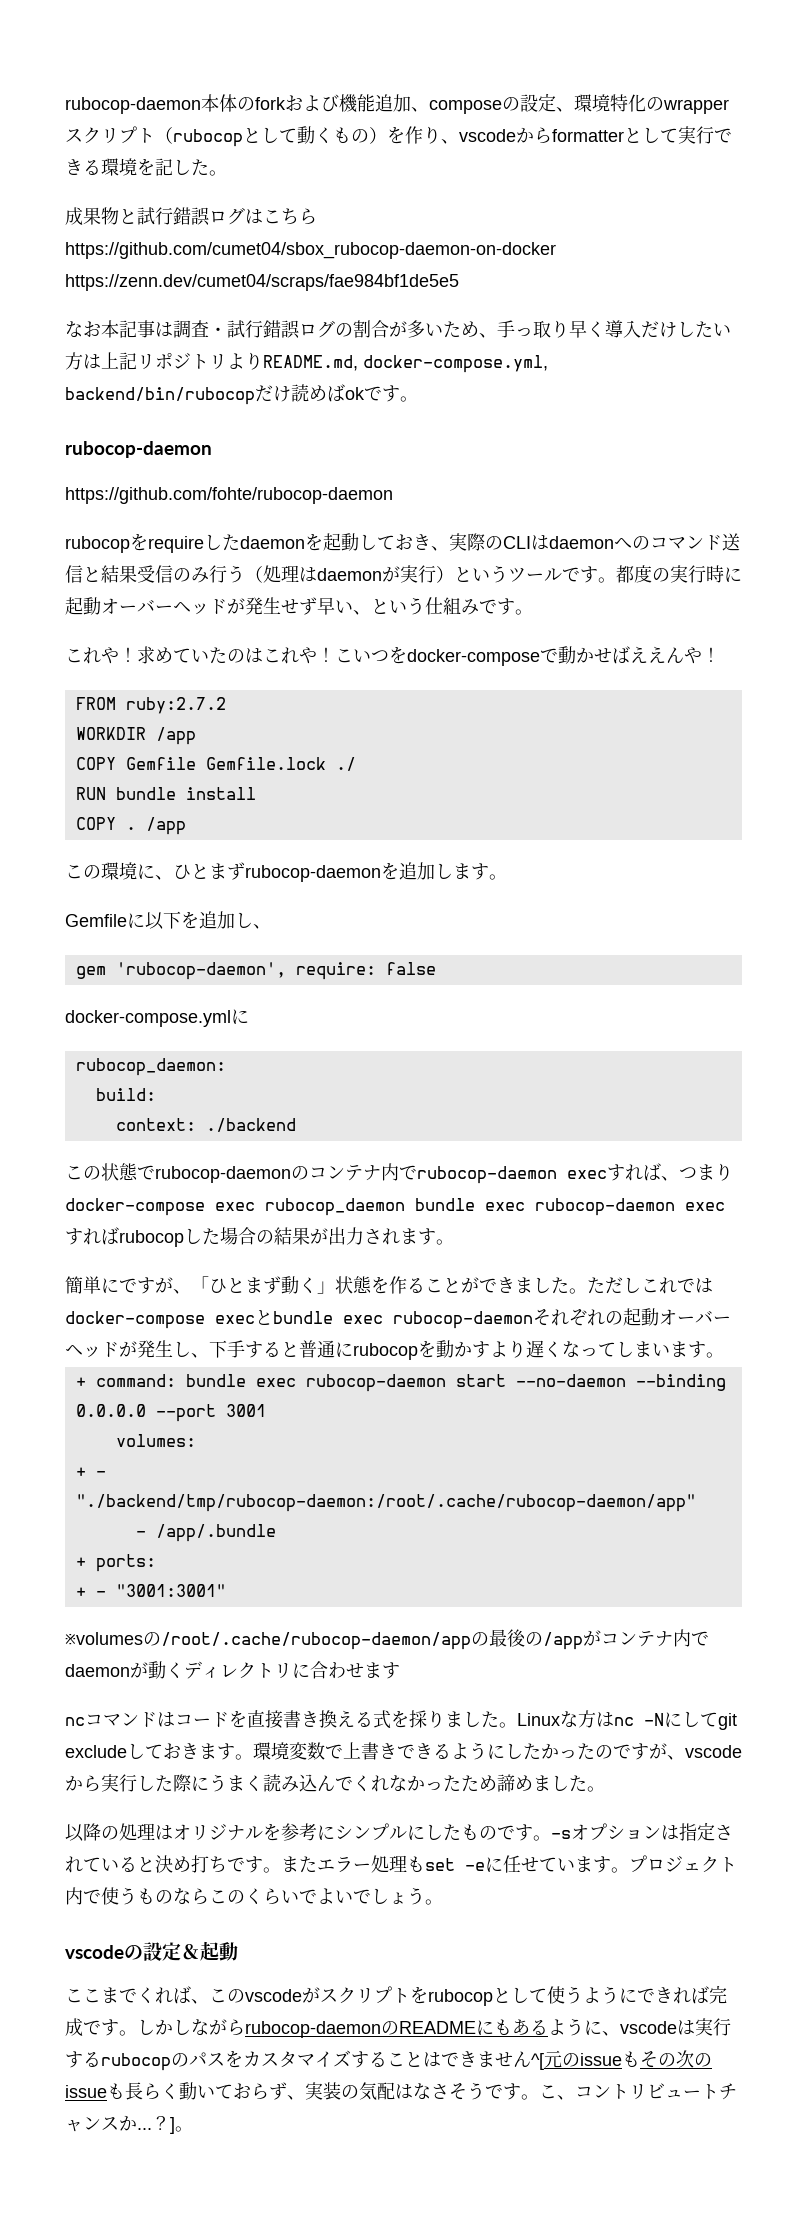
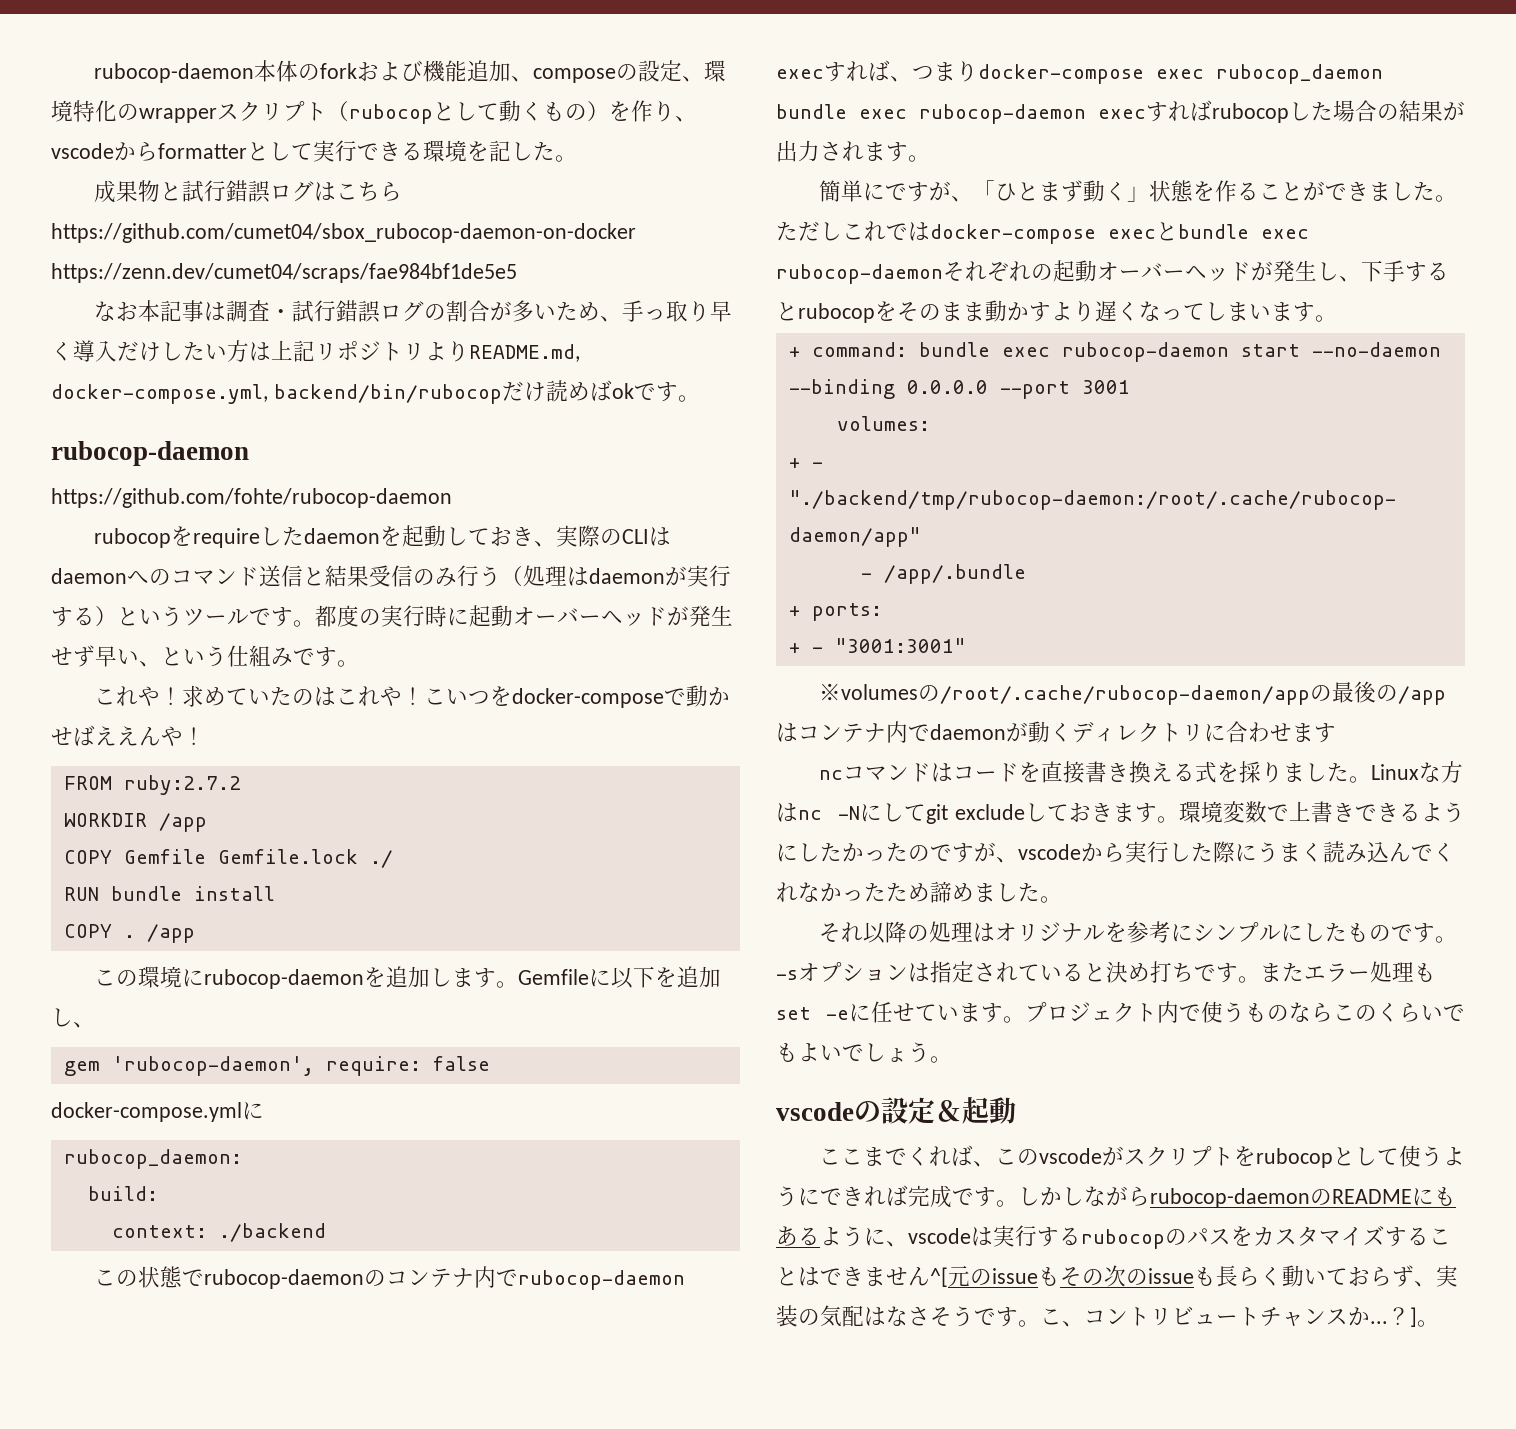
(436, 574) none -> [51,607,95,627] する
[155,862,245,880] 、ひとまず -> (204, 977) none
(507, 877) // -> (518, 984) none
[299,1340,436,1360] 普通にrubocopを -> [798,301,985,323] rubocopをそのまま
[583,1630,601,1646] が -> [776,723,798,742] は
(605, 1789) none -> [818,922,863,942] それ
(317, 1896) none -> [776,1043,798,1062] も

